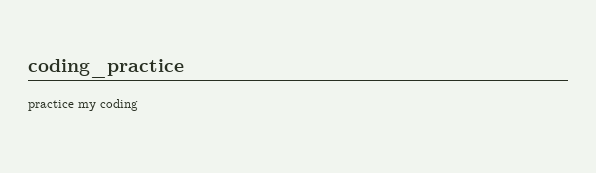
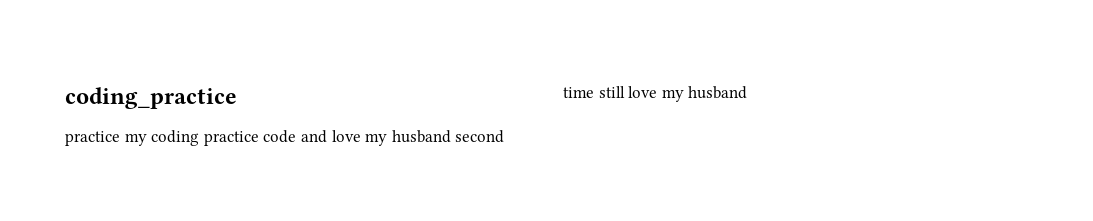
(138, 105) none -> [203,130,505,146] [563,86,748,102] practice code and love my husband second time still love my husband

